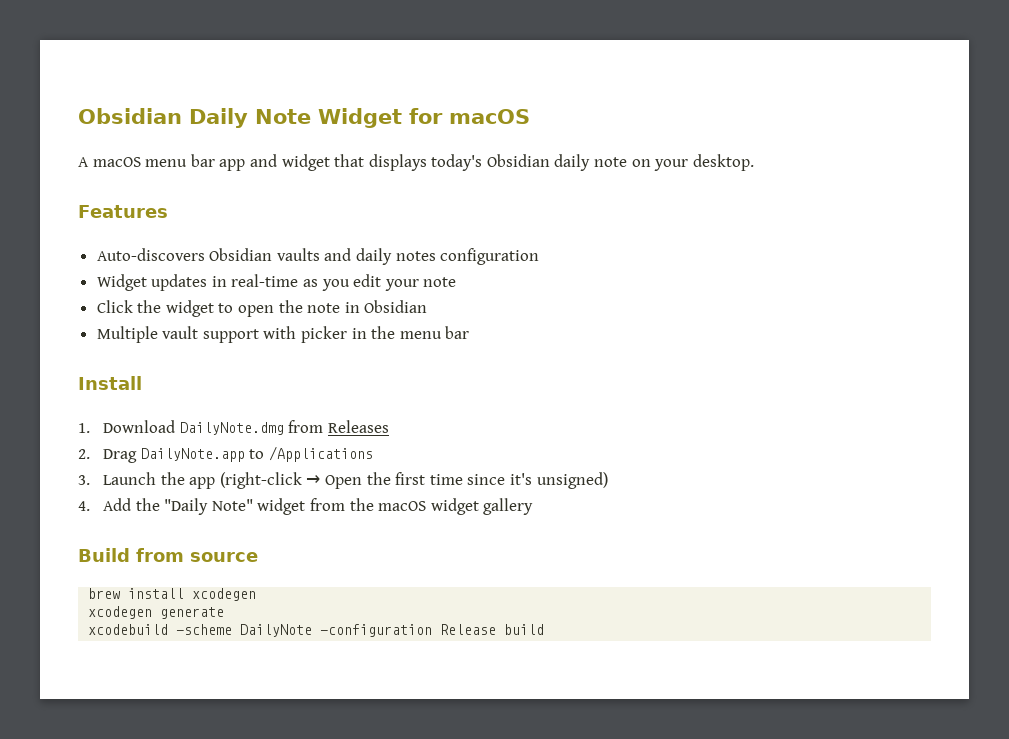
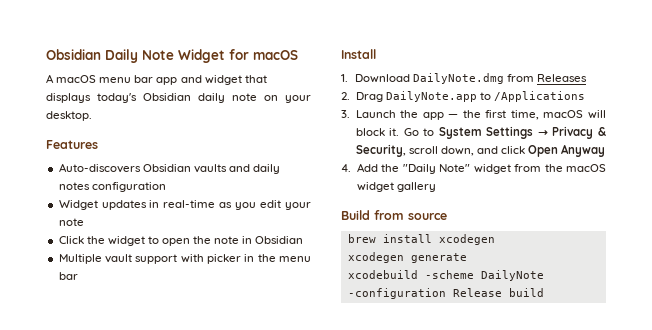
[219,472,608,489] (right-click → Open the first time since it's unsigned) -> [448,110,606,120] [355,126,606,139] [355,144,606,157] — the first time, macOS will block it. Go to System Settings → Privacy & Security, scroll down, and click Open Anyway

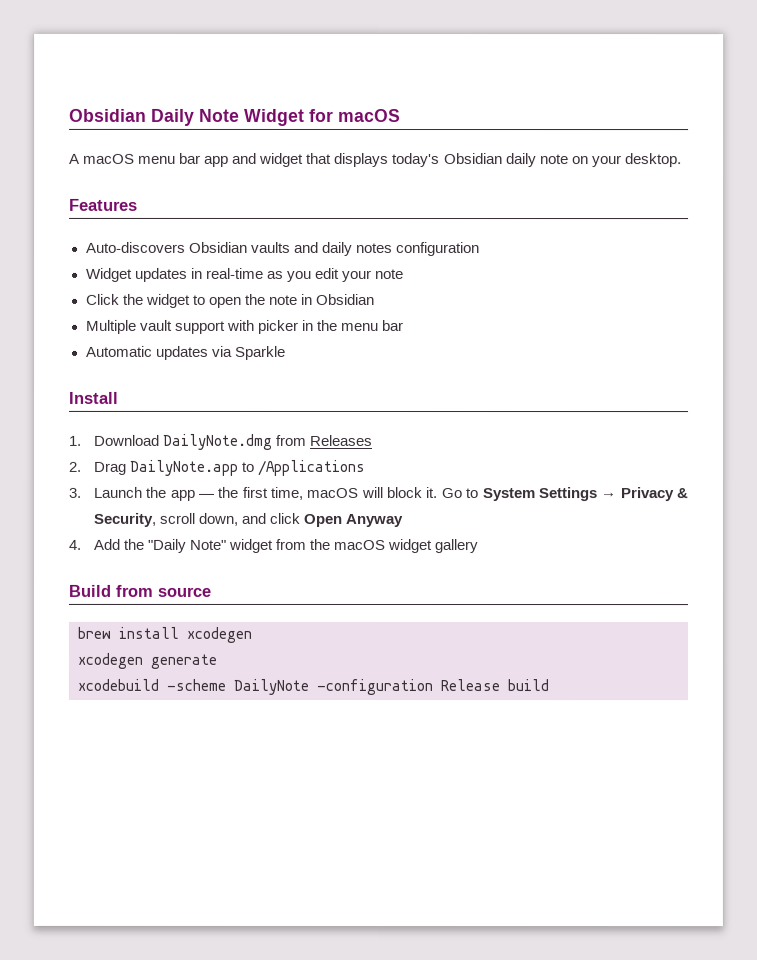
(78, 276) none -> [85,345,286,360] // Automatic updates via Sparkle

